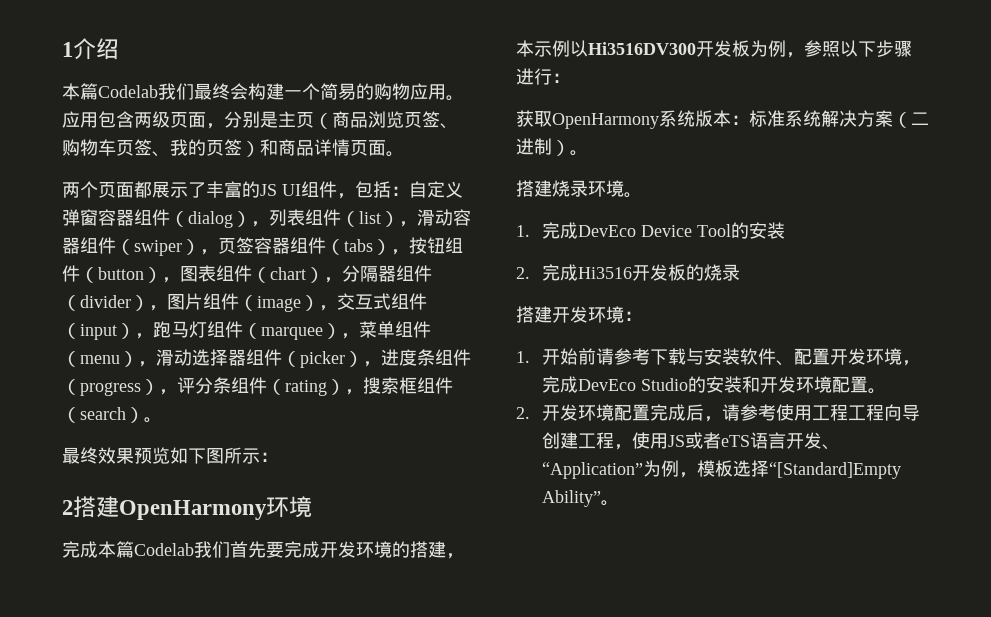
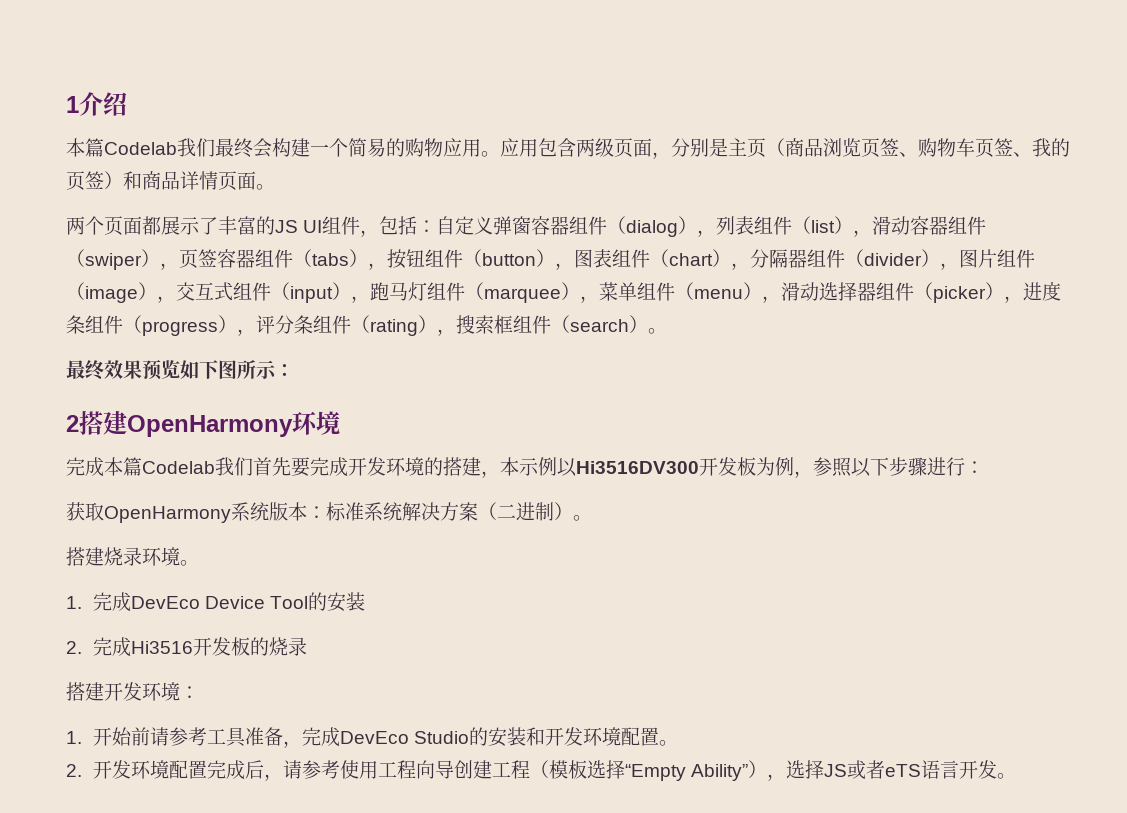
[650,348,903,366] 下载与安装软件、配置开发环境 -> [206,727,283,747] 工具准备
[848,404,885,421] 工程 -> (416, 769) none
[614,432,669,450] ，使用 -> [529,760,824,781] （模板选择“Empty Ability”），选择
[822,444,841,450] [542,460,902,479] [542,490,602,507] 、“Application”为例，模板选择“[Standard]Empty Ability” -> (997, 769) none

